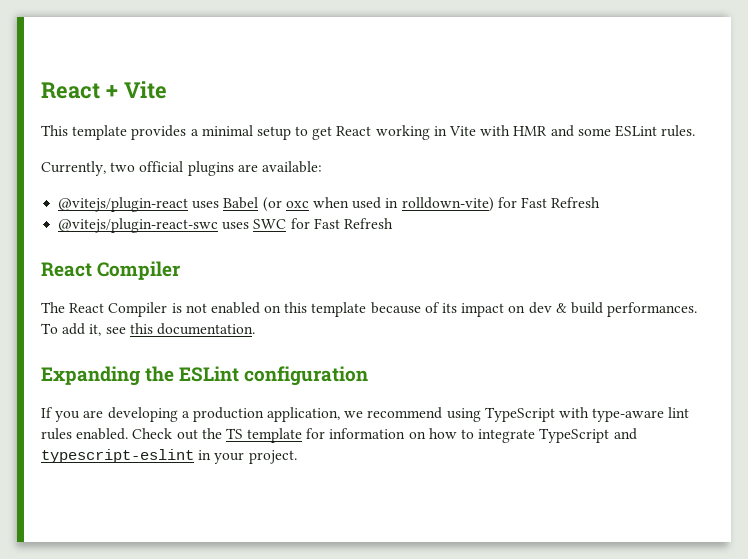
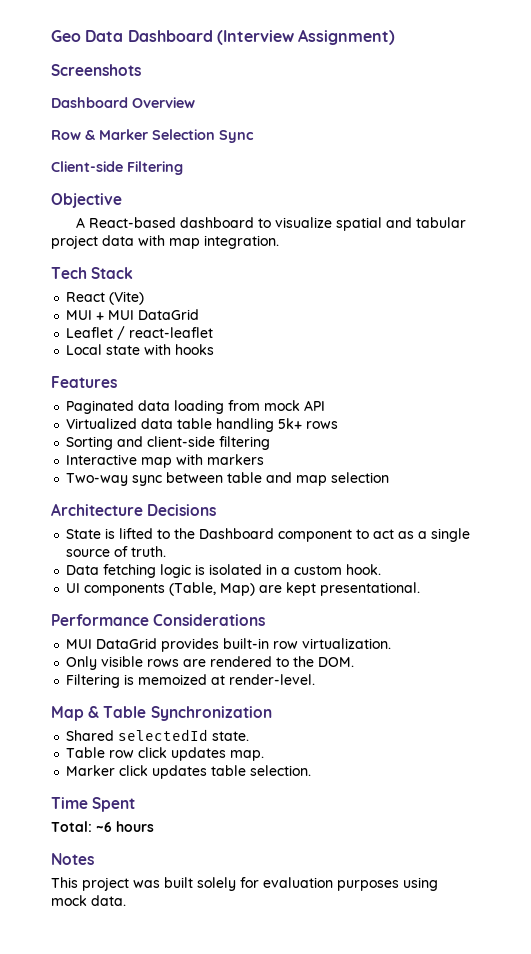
[41,81,167,99] [41,125,696,140] [41,161,322,176] [58,197,601,212] [58,218,393,233] [41,261,181,280] [41,302,698,317] [41,323,255,336] [41,366,369,386] [41,407,690,422] [41,428,637,443] [41,449,297,464] React + Vite // This template provides a minimal setup to get React working in Vite with HMR and some ESLint rules. // Currently, two official plugins are available: // @vitejs/plugin-react uses Babel (or oxc when used in rolldown-vite) for Fast Refresh // @vitejs/plugin-react-swc uses SWC for Fast Refresh // React Compiler // The React Compiler is not enabled on this template because of its impact on dev & build performances. To add it, see this documentation. // Expanding the ESLint configuration // If you are developing a production application, we recommend using TypeScript with type-aware lint rules enabled. Check out the TS template for information on how to integrate TypeScript and typescript-eslint in your project. -> [51,29,396,45] [51,64,141,76] [51,97,195,108] [51,129,254,143] [51,161,183,175] [51,193,122,208] [75,217,466,231] [51,235,279,249] [51,267,134,279] [66,291,145,305] [66,309,200,320] [66,326,214,340] [66,344,215,355] [51,376,117,388] [66,400,326,414] [66,418,339,432] [66,436,271,450] [66,454,265,468] [66,472,390,486] [51,503,217,516] [66,528,471,542] [66,546,167,557] [66,564,382,578] [66,582,421,596] [51,614,266,626] [66,638,392,652] [66,656,355,670] [66,674,316,688] [51,706,272,721] [66,729,250,741] [66,747,265,761] [66,765,312,779] [51,797,136,812] [51,821,154,832] [51,853,94,865] [51,877,438,891] [51,895,126,906] Geo Data Dashboard (Interview Assignment) // Screenshots // Dashboard Overview // Row & Marker Selection Sync // Client-side Filtering // Objective // A React-based dashboard to visualize spatial and tabular project data with map integration. // Tech Stack // React (Vite) // MUI + MUI DataGrid // Leaflet / react-leaflet // Local state with hooks // Features // Paginated data loading from mock API // Virtualized data table handling 5k+ rows // Sorting and client-side filtering // Interactive map with markers // Two-way sync between table and map selection // Architecture Decisions // State is lifted to the Dashboard component to act as a single source of truth. // Data fetching logic is isolated in a custom hook. // UI components (Table, Map) are kept presentational. // Performance Considerations // MUI DataGrid provides built-in row virtualization. // Only visible rows are rendered to the DOM. // Filtering is memoized at render-level. // Map & Table Synchronization // Shared selectedId state. // Table row click updates map. // Marker click updates table selection. // Time Spent // Total: ~6 hours // Notes // This project was built solely for evaluation purposes using mock data.

